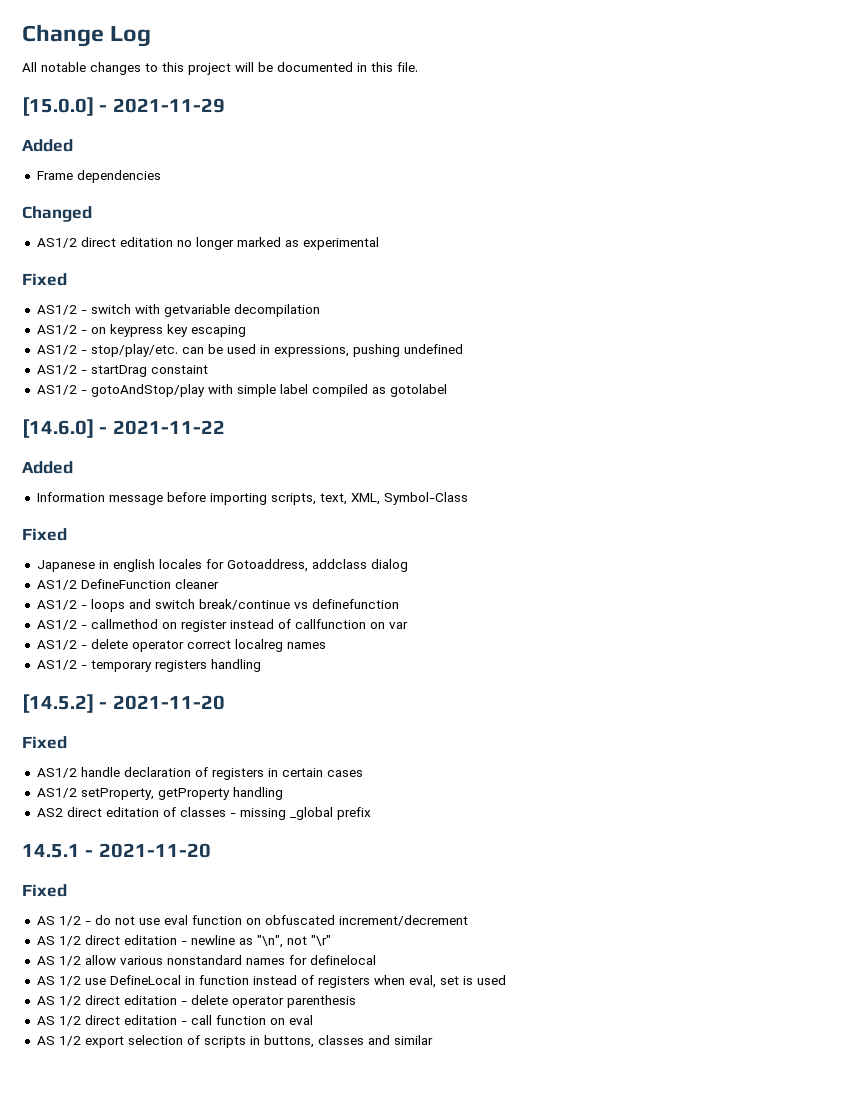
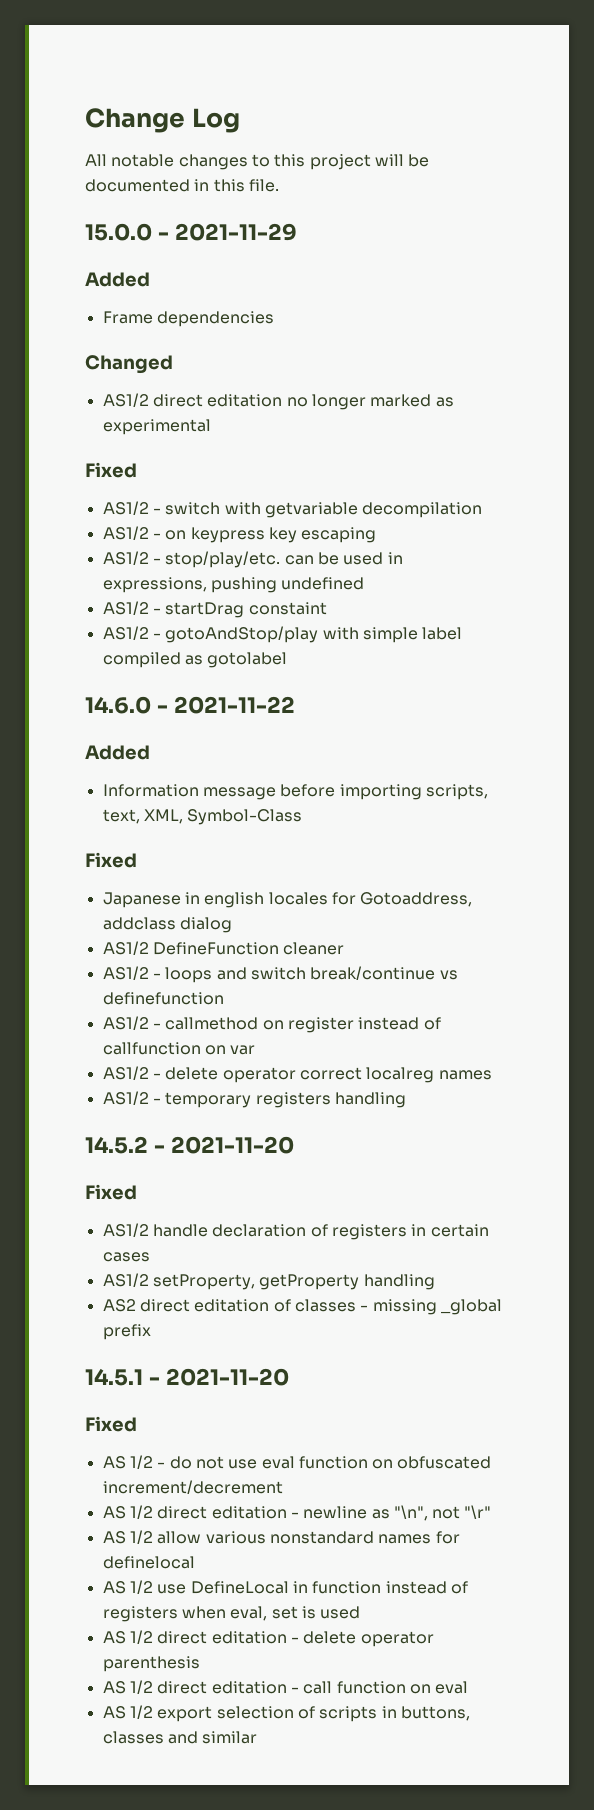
[22,97,94,116] [15.0.0] -> [85,223,152,241] 15.0.0
[22,419,94,438] [14.6.0] -> [85,696,151,714] 14.6.0
[22,694,94,713] [14.5.2] -> [85,1136,148,1154] 14.5.2

